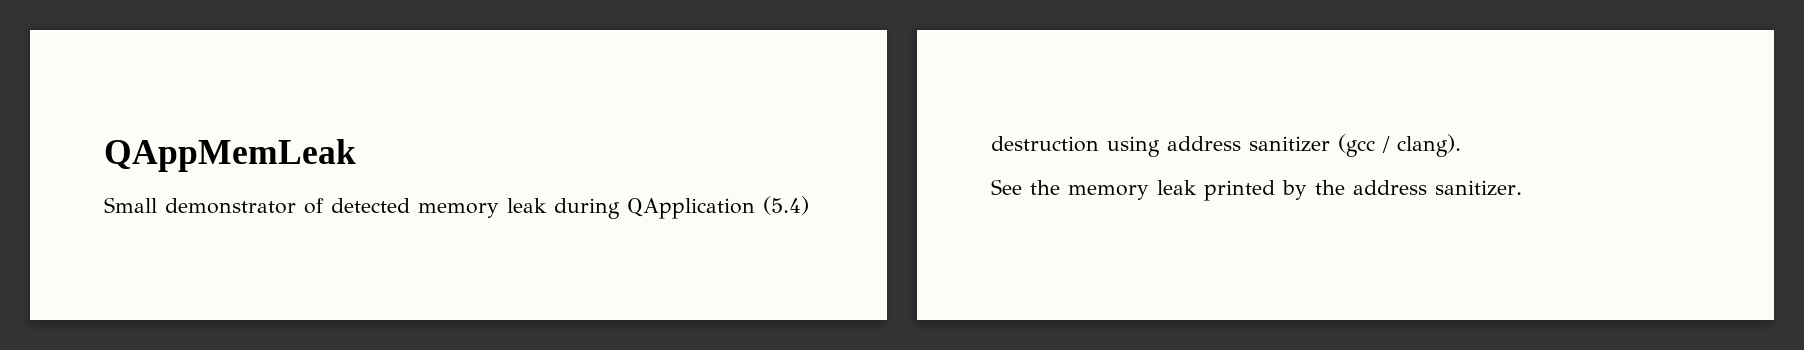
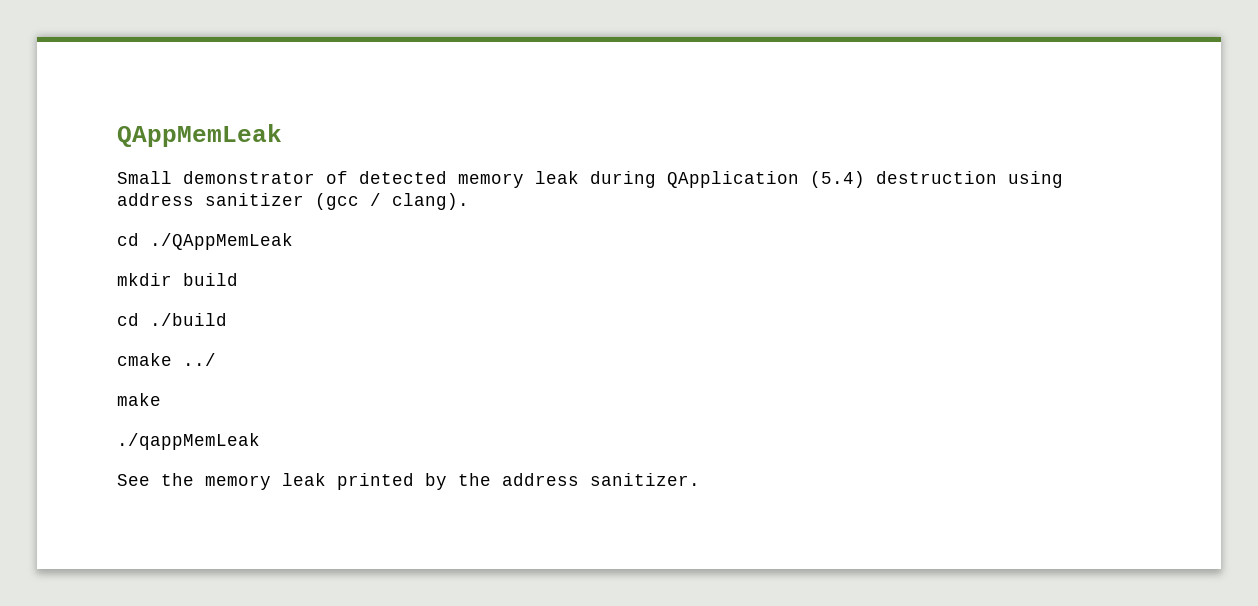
(1461, 145) none -> [117,233,293,250] [117,273,238,286] [117,313,227,326] [117,353,216,366] [117,393,161,406] [117,433,260,450] // cd ./QAppMemLeak // mkdir build // cd ./build // cmake ../ // make // ./qappMemLeak

